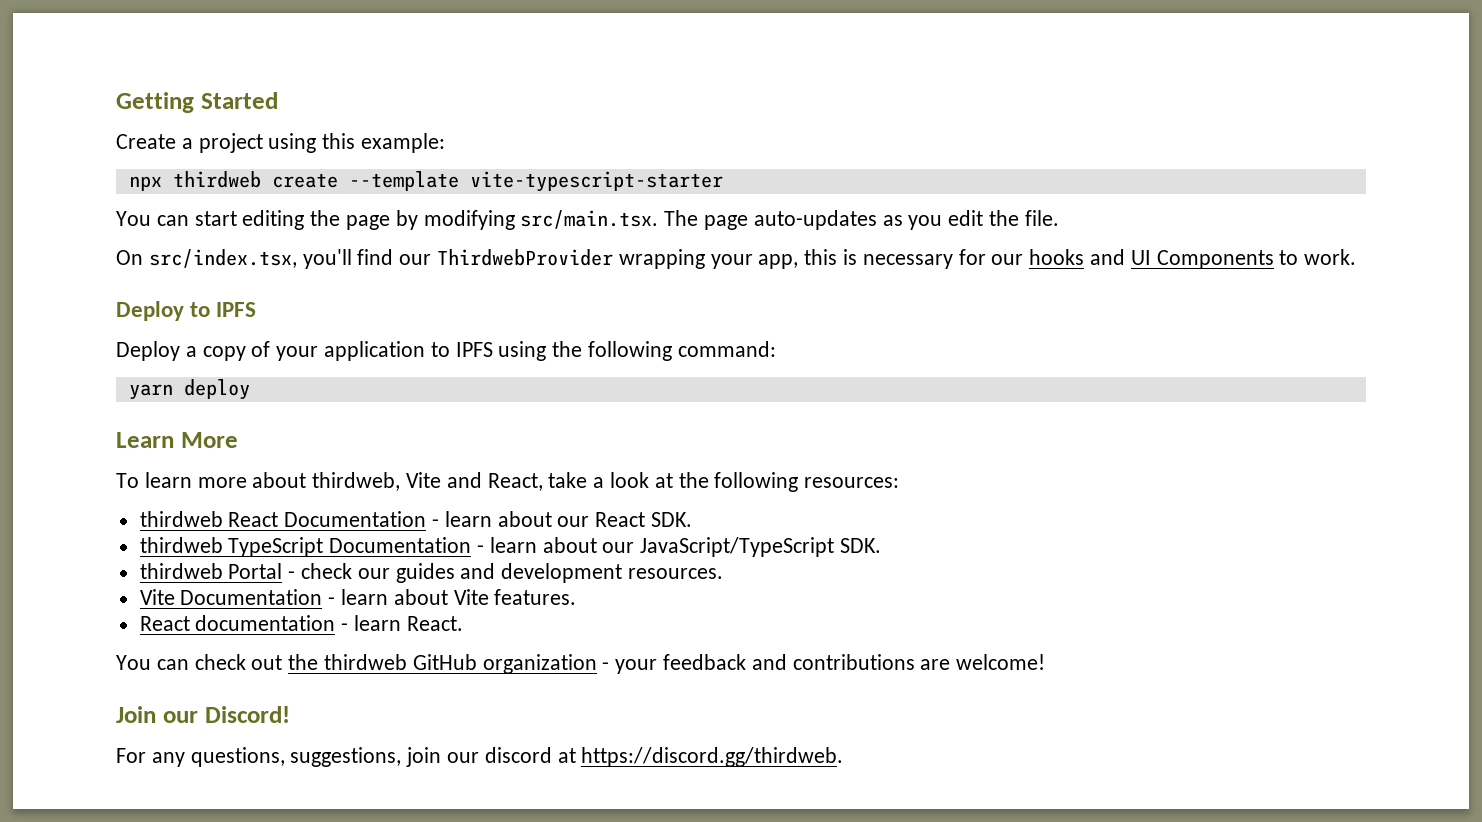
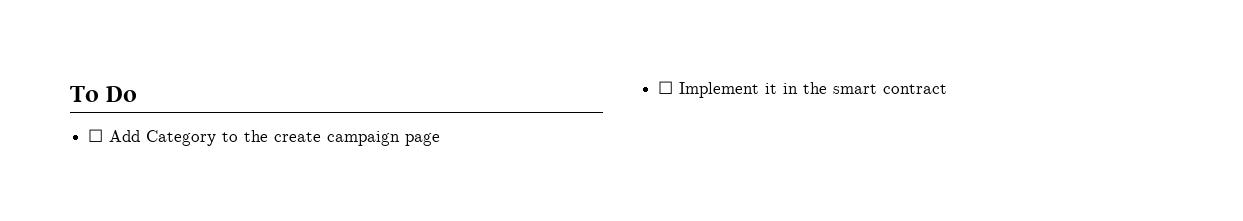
[116,92,278,113] [116,133,446,153] [128,171,723,192] [116,210,1059,230] [116,249,1357,269] [116,301,257,321] [116,341,776,361] [128,379,250,400] [116,432,238,448] [116,472,900,492] [139,511,693,527] [139,537,882,557] [139,563,724,583] [139,589,577,605] [139,615,463,631] [116,654,1046,674] [116,706,290,723] [116,747,844,767] Getting Started // Create a project using this example: // npx thirdweb create --template vite-typescript-starter // You can start editing the page by modifying src/main.tsx. The page auto-updates as you edit the file. // On src/index.tsx, you'll find our ThirdwebProvider wrapping your app, this is necessary for our hooks and UI Components to work. // Deploy to IPFS // Deploy a copy of your application to IPFS using the following command: // yarn deploy // Learn More // To learn more about thirdweb, Vite and React, take a look at the following resources: // thirdweb React Documentation - learn about our React SDK. // thirdweb TypeScript Documentation - learn about our JavaScript/TypeScript SDK. // thirdweb Portal - check our guides and development resources. // Vite Documentation - learn about Vite features. // React documentation - learn React. // You can check out the thirdweb GitHub organization - your feedback and contributions are welcome! // Join our Discord! // For any questions, suggestions, join our discord at https://discord.gg/thirdweb. -> [70,86,138,102] [88,129,441,146] [658,81,948,98] To Do // ☐ Add Category to the create campaign page // ☐ Implement it in the smart contract

